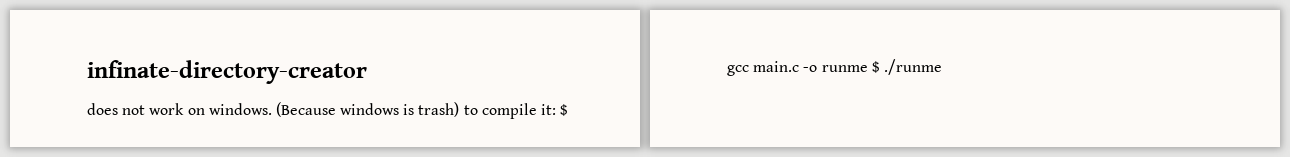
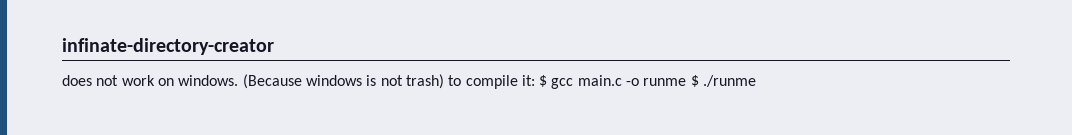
(415, 109) none -> [380,75,403,86] not

